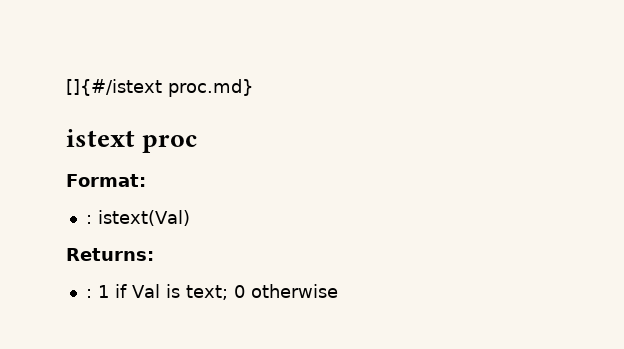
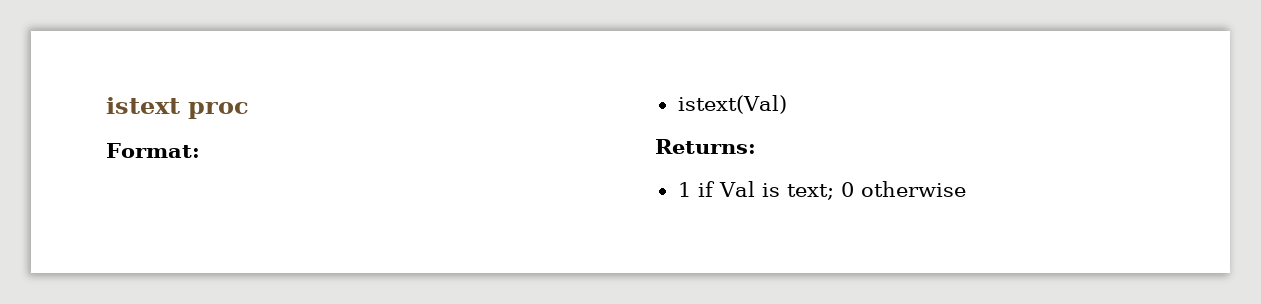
[66,79,253,97] []{#/istext proc.md} // -> (106, 105) none
[85,215,92,224] : -> (200, 150) none
[85,289,92,298] : -> (756, 146) none

